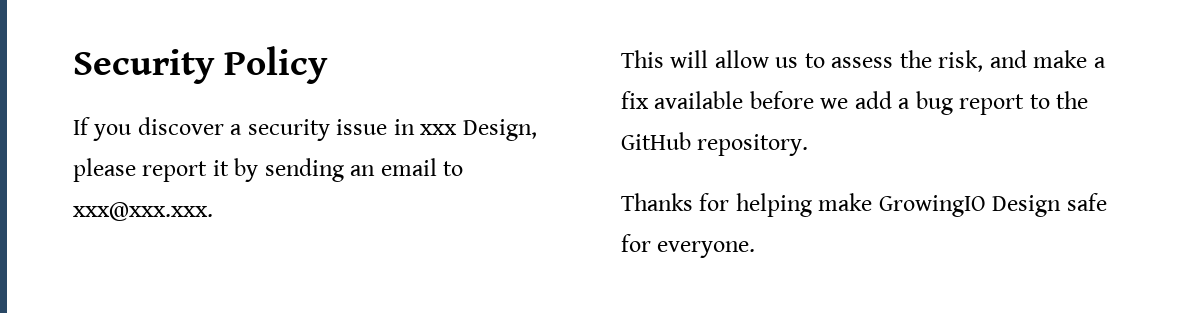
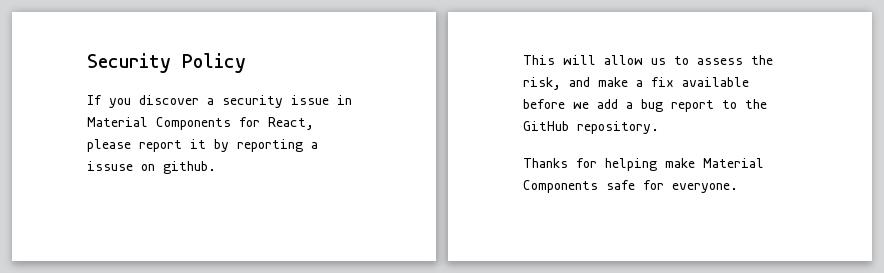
[420,119,537,141] [73,158,464,182] [73,202,213,221] xxx Design, please report it by sending an email to xxx@xxx.xxx. -> [87,117,314,130] [87,139,318,152] [87,161,216,174] Material Components for React, please report it by reporting a issuse on github.
[878,195,1062,217] GrowingIO Design -> [703,158,764,168] [523,180,598,193] Material Components

